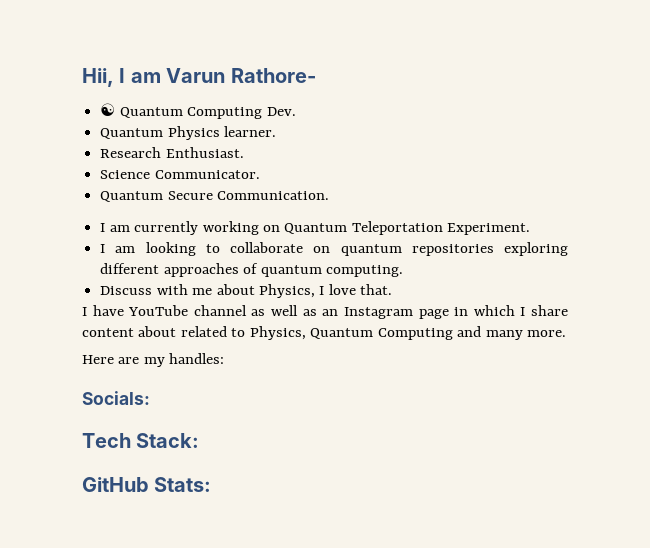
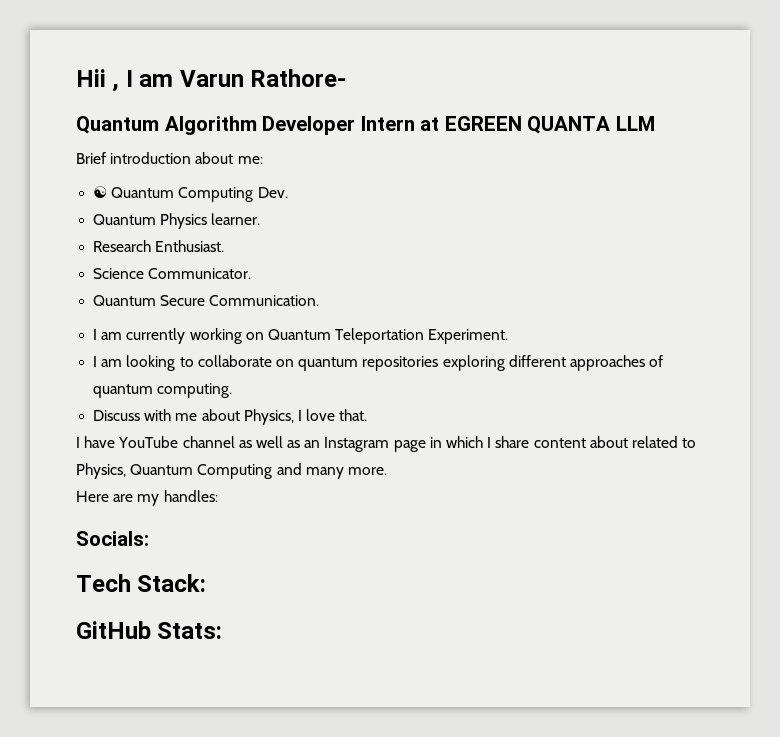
[82,68,114,87] Hii, -> [76,69,120,92] Hii ,
(316, 75) none -> [76,116,655,135] [76,152,263,164] // Quantum Algorithm Developer Intern at EGREEN QUANTA LLM // Brief introduction about me:

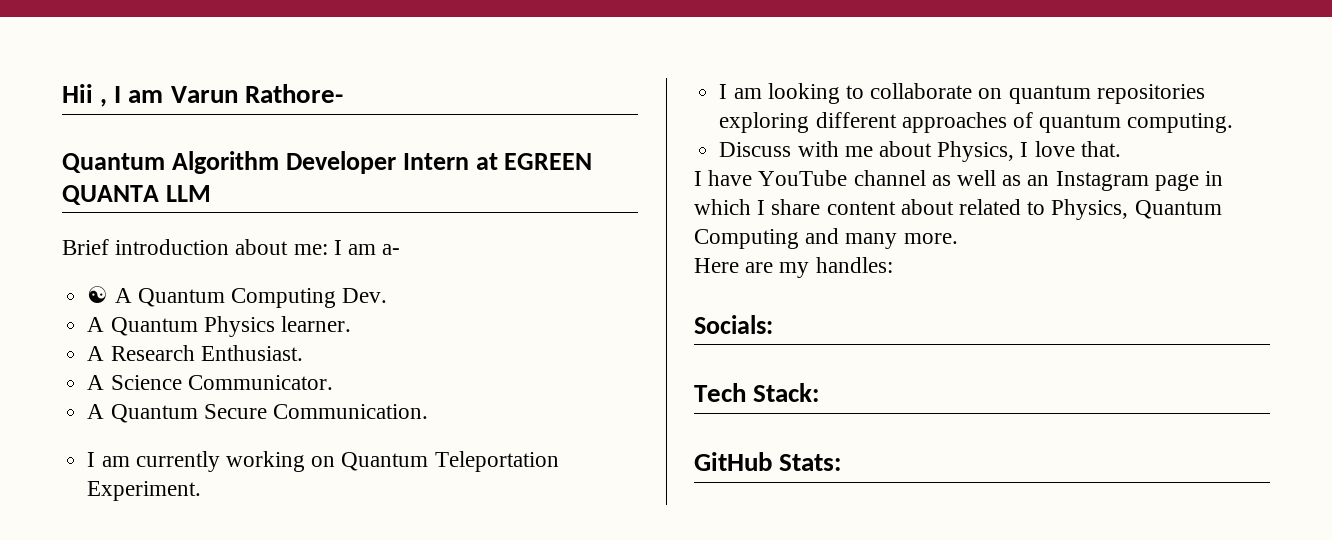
(263, 160) none -> [333,240,401,255] I am a-
(108, 192) none -> [114,288,132,303] A
(288, 192) none -> [87,317,105,332] A
(261, 219) none -> [87,346,105,361] A
(225, 246) none -> [87,375,105,390] A
(252, 273) none -> [87,404,105,419] A

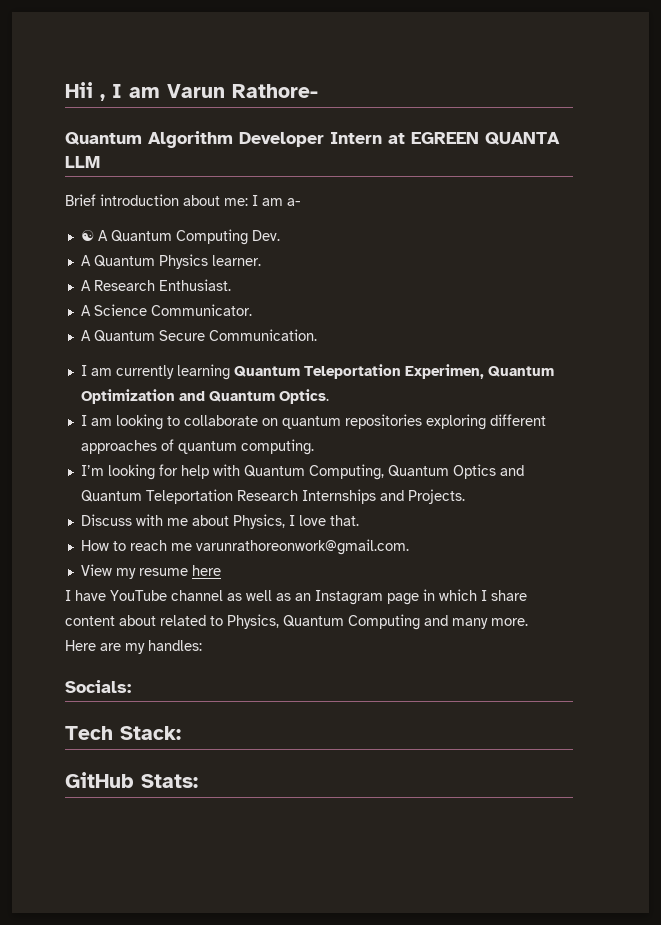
[225,451,559,472] [87,481,202,501] working on Quantum Teleportation Experiment. -> [176,364,554,380] [80,389,329,404] learning Quantum Teleportation Experimen, Quantum Optimization and Quantum Optics.
(1234, 123) none -> [80,464,524,480] [80,489,465,504] // I’m looking for help with Quantum Computing, Quantum Optics and Quantum Teleportation Research Internships and Projects.
(1121, 149) none -> [80,539,409,555] [80,564,221,579] // How to reach me varunrathoreonwork@gmail.com. // View my resume here

